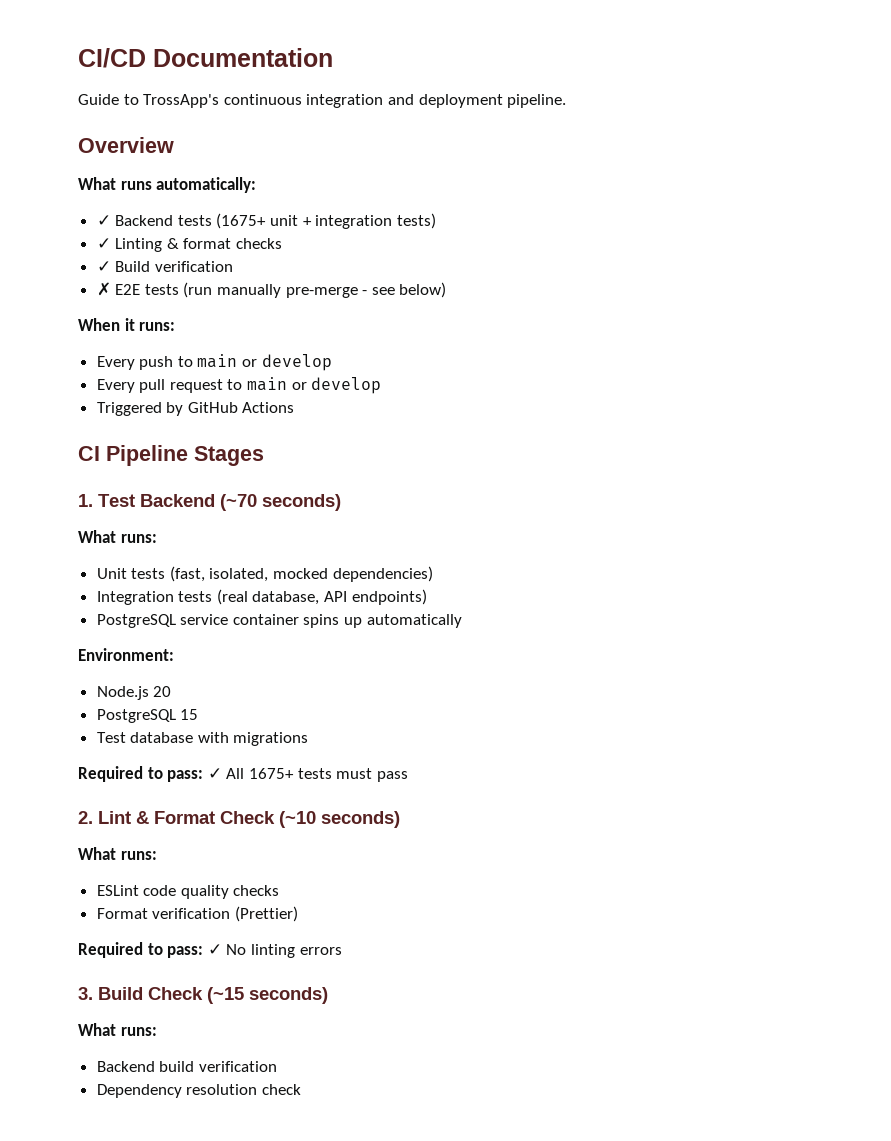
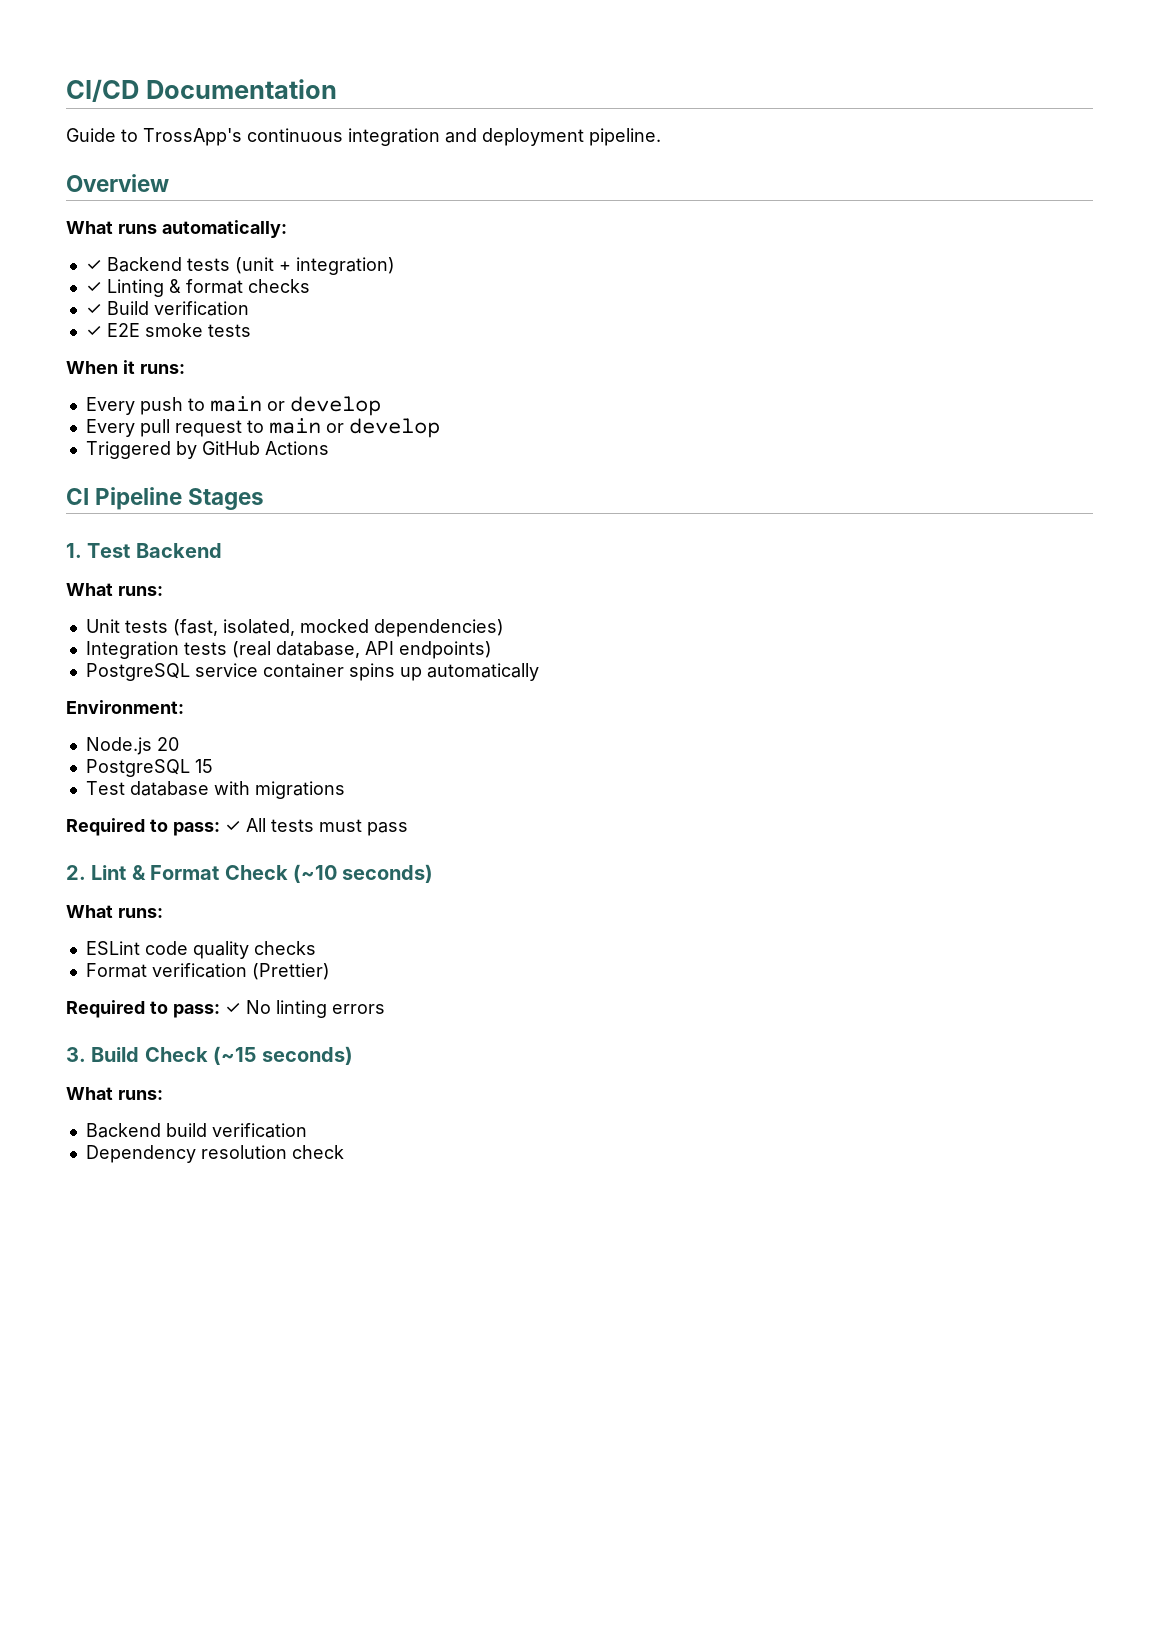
[216,213,436,229] (1675+ unit + integration tests) -> [234,257,395,275] (unit + integration)
[96,282,447,298] ✗ E2E tests (run manually pre-merge - see below) -> [85,323,251,337] ✓ E2E smoke tests
[220,494,341,511] (~70 seconds) -> (222, 550) none
[248,768,294,779] 1675+ -> (266, 825) none

